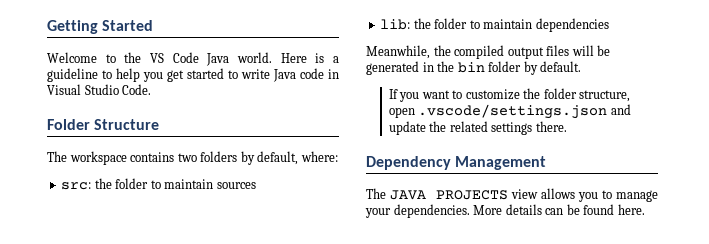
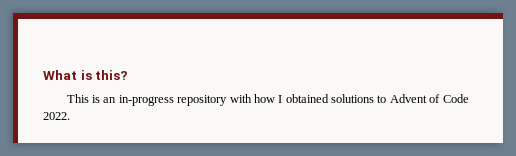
[47,20,154,34] [47,52,339,66] [47,68,339,82] [47,84,152,95] [47,119,160,130] [47,151,338,165] [61,178,256,190] [380,18,609,32] [366,45,611,59] [366,61,582,75] [388,88,631,102] [388,104,631,119] [388,121,567,135] [366,156,547,170] [366,188,658,202] [365,204,645,218] Getting Started // Welcome to the VS Code Java world. Here is a guideline to help you get started to write Java code in Visual Studio Code. // Folder Structure // The workspace contains two folders by default, where: // src: the folder to maintain sources // lib: the folder to maintain dependencies // Meanwhile, the compiled output files will be generated in the bin folder by default. // If you want to customize the folder structure, open .vscode/settings.json and update the related settings there. // Dependency Management // The JAVA PROJECTS view allows you to manage your dependencies. More details can be found here. -> [43,70,129,80] [66,94,469,106] [43,112,70,120] What is this? // This is an in-progress repository with how I obtained solutions to Advent of Code 2022.

